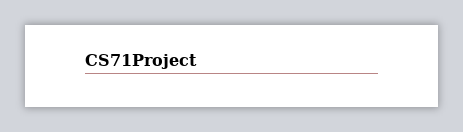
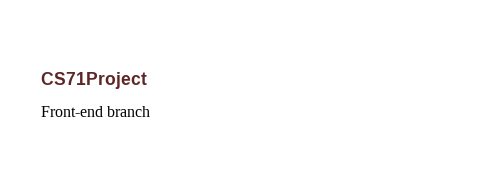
(197, 61) none -> [41,106,151,117] // Front-end branch

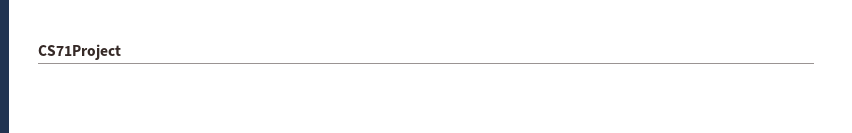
[41,106,151,117] // Front-end branch -> (121, 52) none

